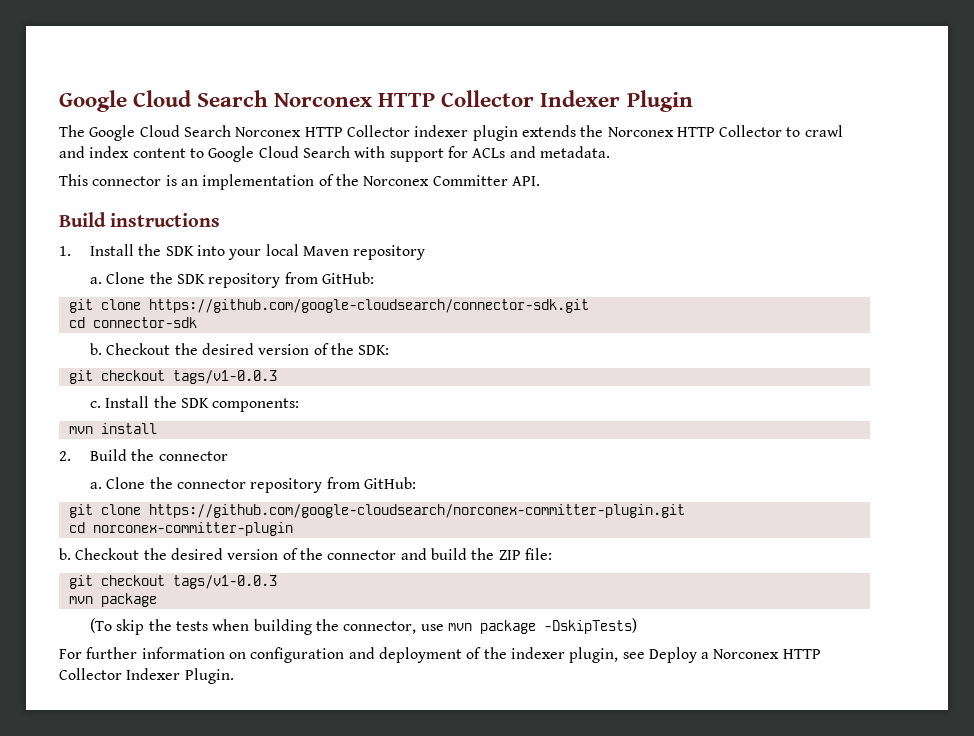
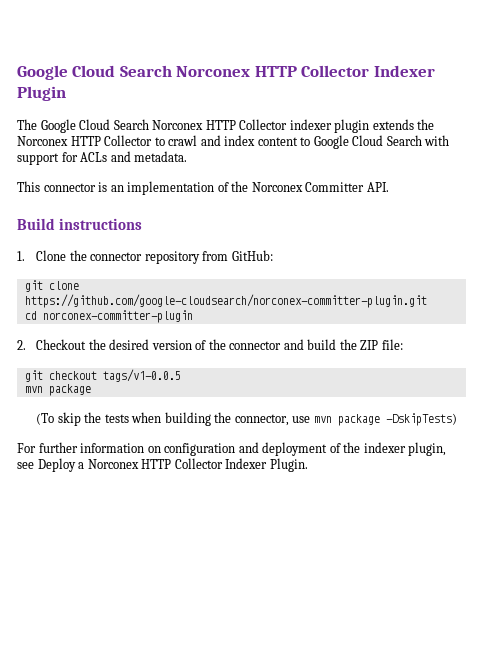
[89,244,426,260] [89,272,374,288] [68,299,589,313] [68,317,197,328] [89,343,390,355] [68,370,277,384] [89,396,300,412] [68,423,157,434] [59,449,228,461] [89,482,102,489] Install the SDK into your local Maven repository // a. Clone the SDK repository from GitHub: // git clone https://github.com/google-cloudsearch/connector-sdk.git // cd connector-sdk // b. Checkout the desired version of the SDK: // git checkout tags/v1-0.0.3 // c. Install the SDK components: // mvn install // 2. Build the connector // a. -> (25, 256) none
[59,548,71,560] b. -> [17,340,26,350] 2.
[172,575,277,589] tags/v1-0.0.3 -> [102,369,181,382] tags/v1-0.0.5

